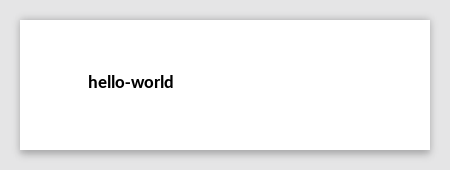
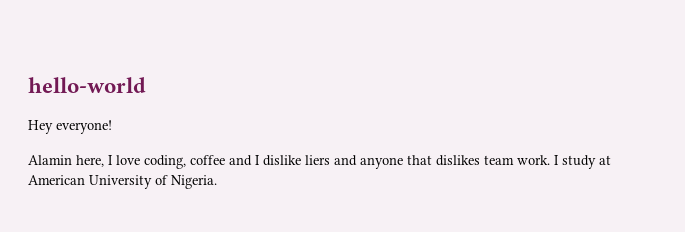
(174, 81) none -> [28,120,112,134] [28,155,611,169] [28,175,217,189] // Hey everyone! // Alamin here, I love coding, coffee and I dislike liers and anyone that dislikes team work. I study at American University of Nigeria.

